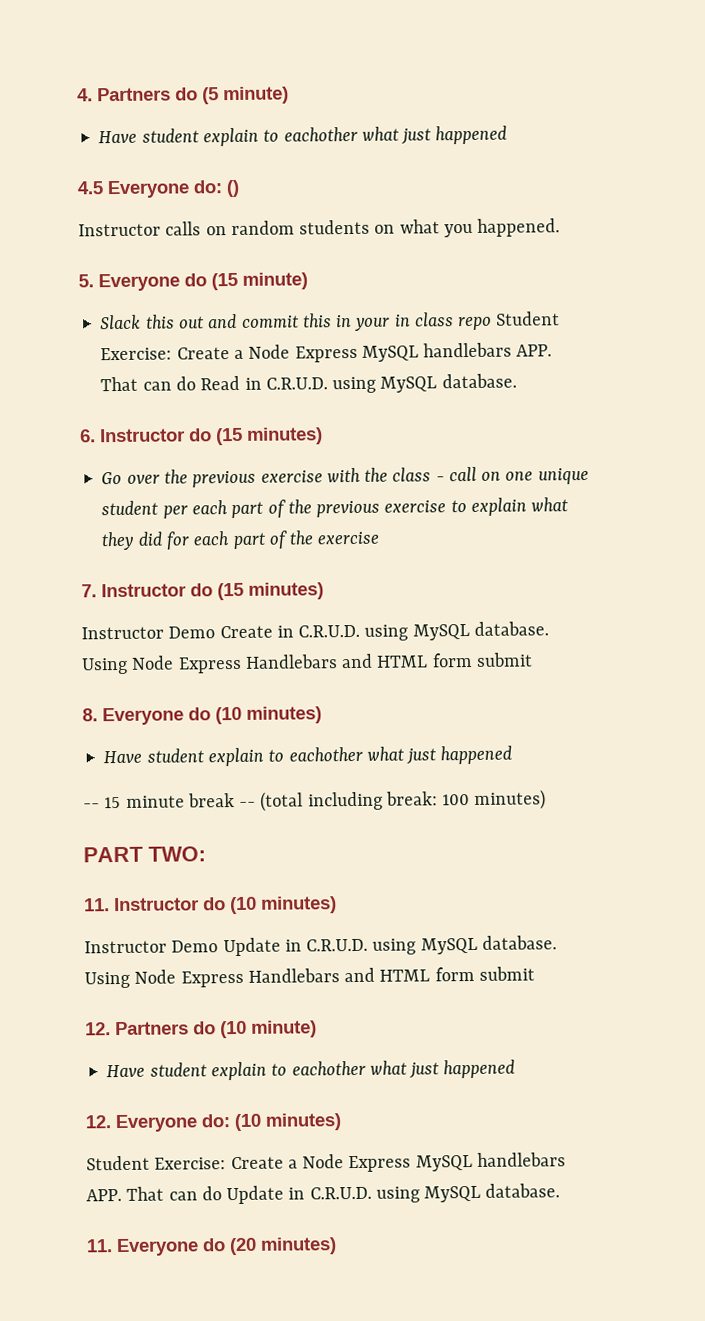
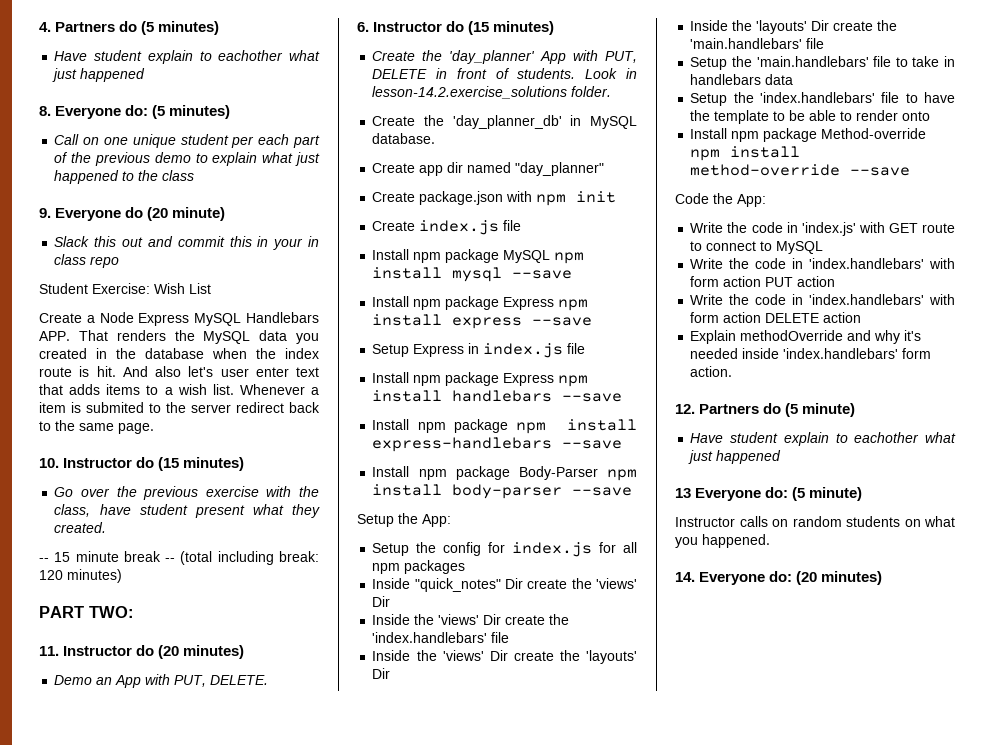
[223,86,289,105] [98,125,508,147] [77,179,240,199] minute) // Have student explain to eachother what just happened // 4.5 Everyone do: () -> [158,21,220,35] [54,50,320,64] [52,68,146,82] [39,105,231,119] [54,134,321,148] [54,152,321,166] [54,170,195,184] [39,207,226,221] [54,236,319,250] [54,254,120,268] [39,283,211,294] [39,312,319,326] [39,330,319,344] [39,348,319,359] [39,366,319,377] [39,384,319,395] [39,402,320,413] [39,420,154,434] [39,457,245,471] [54,486,319,500] [54,504,320,518] [54,522,107,533] [39,551,319,565] [39,569,122,583] [39,606,134,618] [39,645,245,659] [54,674,269,688] [357,21,555,35] [372,50,637,64] [372,68,637,79] [372,86,612,99] [372,115,637,129] [372,133,436,144] [372,162,605,176] [372,191,617,206] [372,220,522,235] [372,249,585,264] [372,267,573,282] [372,296,589,311] [372,314,593,329] [372,343,586,358] [372,372,589,387] [372,390,623,402] [372,419,637,434] [372,437,623,452] [372,466,637,481] [372,484,633,499] [357,513,451,527] [372,542,637,557] [372,560,466,574] [372,578,637,592] [372,596,391,607] [372,614,570,625] [372,632,510,643] [372,650,637,664] [372,668,391,679] [690,20,898,34] [690,38,825,49] [690,56,955,70] [690,74,794,85] [690,92,955,106] [690,110,931,124] [690,128,927,142] [690,146,801,161] [690,164,911,176] [675,193,766,207] [690,222,955,236] [690,241,824,254] [690,258,955,269] [690,276,836,287] [690,294,955,305] [690,312,862,323] [690,330,922,344] [690,348,932,359] [690,366,733,377] [675,403,856,417] [690,432,956,446] [688,450,782,464] [675,487,863,501] minutes) // Have student explain to eachother what just happened // 8. Everyone do: (5 minutes) // Call on one unique student per each part of the previous demo to explain what just happened to the class // 9. Everyone do (20 minute) // Slack this out and commit this in your in class repo // Student Exercise: Wish List // Create a Node Express MySQL Handlebars APP. That renders the MySQL data you created in the database when the index route is hit. And also let's user enter text that adds items to a wish list. Whenever a item is submited to the server redirect back to the same page. // 10. Instructor do (15 minutes) // Go over the previous exercise with the class, have student present what they created. // -- 15 minute break -- (total including break: 120 minutes) // PART TWO: // 11. Instructor do (20 minutes) // Demo an App with PUT, DELETE. // 6. Instructor do (15 minutes) // Create the 'day_planner' App with PUT, DELETE in front of students. Look in lesson-14.2.exercise_solutions folder. // Create the 'day_planner_db' in MySQL database. // Create app dir named "day_planner" // Create package.json with npm init // Create index.js file // Install npm package MySQL npm install mysql --save // Install npm package Express npm install express --save // Setup Express in index.js file // Install npm package Express npm install handlebars --save // Install npm package npm install express-handlebars --save // Install npm package Body-Parser npm install body-parser --save // Setup the App: // Setup the config for index.js for all npm packages // Inside "quick_notes" Dir create the 'views' Dir // Inside the 'views' Dir create the 'index.handlebars' file // Inside the 'views' Dir create the 'layouts' Dir // Inside the 'layouts' Dir create the 'main.handlebars' file // Setup the 'main.handlebars' file to take in handlebars data // Setup the 'index.handlebars' file to have the template to be able to render onto // Install npm package Method-override npm install method-override --save // Code the App: // Write the code in 'index.js' with GET route to connect to MySQL // Write the code in 'index.handlebars' with form action PUT action // Write the code in 'index.handlebars' with form action DELETE action // Explain methodOverride and why it's needed inside 'index.handlebars' form action. // 12. Partners do (5 minute) // Have student explain to eachother what just happened // 13 Everyone do: (5 minute)
[78,272,308,292] [100,311,561,331] [100,342,553,363] [100,373,517,394] [80,427,323,446] [101,466,589,488] [101,497,569,519] [101,530,381,551] [81,582,324,601] [81,621,549,641] [81,652,533,675] [82,706,322,726] [103,745,513,767] [83,789,547,812] [83,846,206,863] [84,896,337,915] [84,935,557,957] [84,966,535,989] [85,1020,317,1039] [106,1059,516,1081] [85,1113,342,1133] [86,1152,566,1173] [86,1183,561,1205] [86,1238,226,1257] 5. Everyone do (15 minute) // Slack this out and commit this in your in class repo Student Exercise: Create a Node Express MySQL handlebars APP. That can do Read in C.R.U.D. using MySQL database. // 6. Instructor do (15 minutes) // Go over the previous exercise with the class - call on one unique student per each part of the previous exercise to explain what they did for each part of the exercise // 7. Instructor do (15 minutes) // Instructor Demo Create in C.R.U.D. using MySQL database. Using Node Express Handlebars and HTML form submit // 8. Everyone do (10 minutes) // Have student explain to eachother what just happened // -- 15 minute break -- (total including break: 100 minutes) // PART TWO: // 11. Instructor do (10 minutes) // Instructor Demo Update in C.R.U.D. using MySQL database. Using Node Express Handlebars and HTML form submit // 12. Partners do (10 minute) // Have student explain to eachother what just happened // 12. Everyone do: (10 minutes) // Student Exercise: Create a Node Express MySQL handlebars APP. That can do Update in C.R.U.D. using MySQL database. // 11. Everyone do -> [675,571,793,585] 14. Everyone do:

